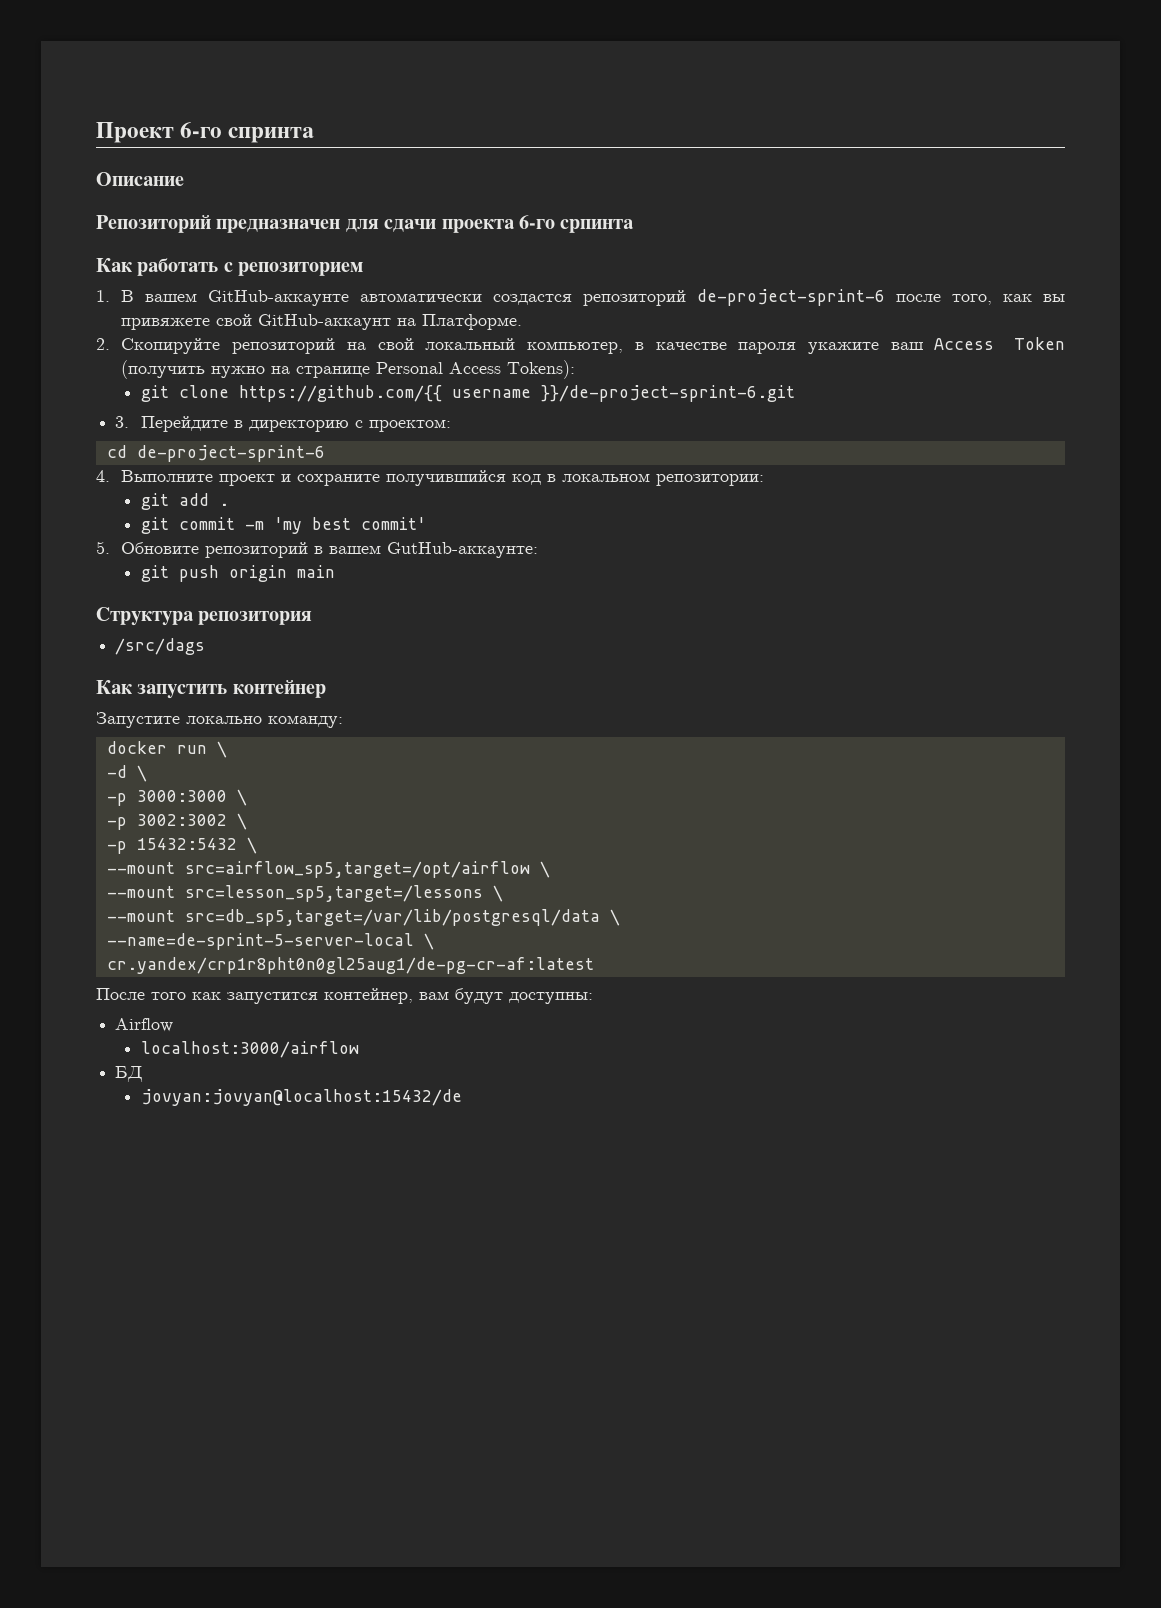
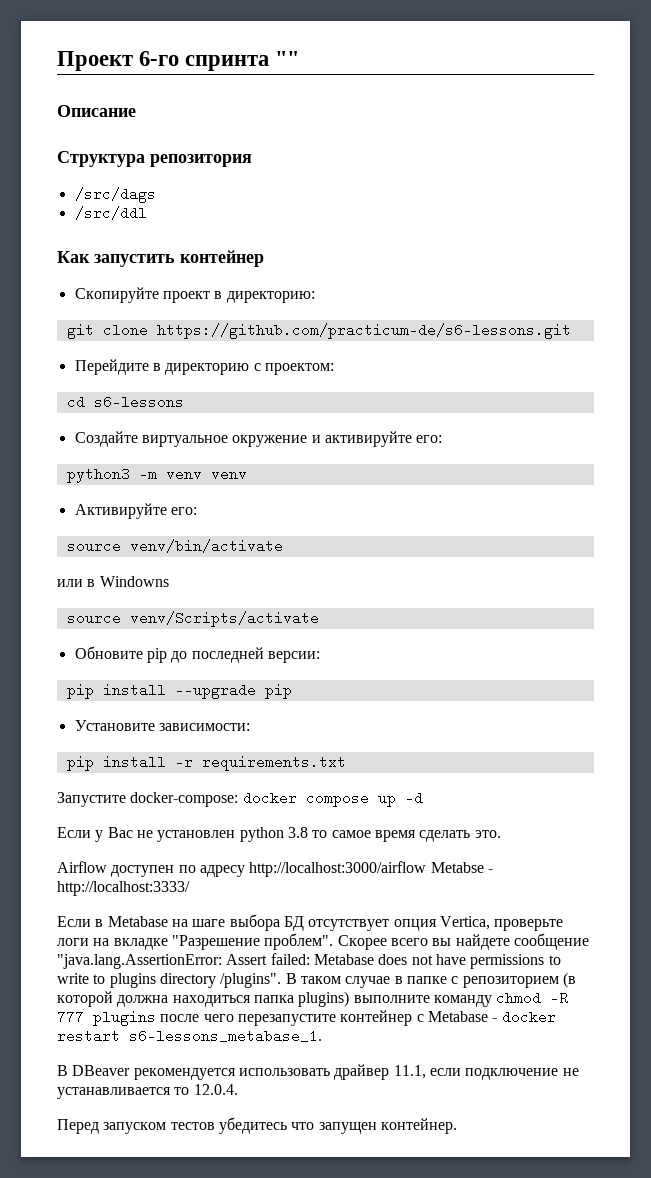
(315, 135) none -> [275,51,300,66] ""
[96,215,635,233] [96,258,364,276] [96,289,1065,306] [121,314,523,330] [96,337,1066,354] [121,360,576,379] [140,385,795,402] [115,416,130,428] Репозиторий предназначен для сдачи проекта 6-го српинта // Как работать с репозиторием // 1. В вашем GitHub-аккаунте автоматически создастся репозиторий de-project-sprint-6 после того, как вы привяжете свой GitHub-аккаунт на Платформе. // 2. Скопируйте репозиторий на свой локальный компьютер, в качестве пароля укажите ваш Access Token (получить нужно на странице Personal Access Tokens): // git clone https://github.com/{{ username }}/de-project-sprint-6.git // 3. -> [57,151,252,167] [74,187,156,203] [74,206,147,220] [57,250,264,267] [74,287,315,303] [66,323,571,339] Структура репозитория // /src/dags // /src/ddl // Как запустить контейнер // Скопируйте проект в директорию: // git clone https://github.com/practicum-de/s6-lessons.git //
[136,445,325,462] [96,470,765,486] [140,493,229,510] [140,517,426,534] [96,541,539,558] [140,565,335,582] [96,607,313,626] [115,638,206,655] [96,680,326,699] [96,712,343,728] [106,741,227,758] [106,765,147,782] [106,789,247,806] [106,813,247,830] [106,837,257,854] [106,861,550,878] [106,885,503,902] [106,909,620,926] [106,933,434,950] [106,957,594,974] [96,988,593,1004] [115,1018,174,1032] [140,1041,359,1058] [115,1066,144,1082] [140,1089,462,1106] de-project-sprint-6 // 4. Выполните проект и сохраните получившийся код в локальном репозитории: // git add . // git commit -m 'my best commit' // 5. Обновите репозиторий в вашем GutHub-аккаунте: // git push origin main // Структура репозитория // /src/dags // Как запустить контейнер // Запустите локально команду: // docker run \ // -d \ // -p 3000:3000 \ // -p 3002:3002 \ // -p 15432:5432 \ // --mount src=airflow_sp5,target=/opt/airflow \ // --mount src=lesson_sp5,target=/lessons \ // --mount src=db_sp5,target=/var/lib/postgresql/data \ // --name=de-sprint-5-server-local \ // cr.yandex/crp1r8pht0n0gl25aug1/de-pg-cr-af:latest // После того как запустится контейнер, вам будут доступны: // Airflow // localhost:3000/airflow // БД // jovyan:jovyan@localhost:15432/de -> [93,395,184,409] [74,431,443,447] [66,467,247,483] [74,503,197,519] [66,539,283,553] [57,576,169,587] [66,611,319,627] [74,646,320,663] [66,683,292,699] [74,720,250,731] [66,755,346,771] [57,791,423,807] [57,827,501,842] [57,861,493,877] [57,881,190,896] [57,914,564,931] [57,933,589,950] [57,953,561,969] [57,972,576,988] [57,991,569,1007] [57,1010,556,1026] [57,1029,322,1043] [57,1064,579,1080] [57,1084,238,1099] [57,1117,457,1134] s6-lessons // Создайте виртуальное окружение и активируйте его: // python3 -m venv venv // Активируйте его: // source venv/bin/activate // или в Windowns // source venv/Scripts/activate // Обновите pip до последней версии: // pip install --upgrade pip // Установите зависимости: // pip install -r requirements.txt // Запустите docker-compose: docker compose up -d // Если у Вас не установлен python 3.8 то самое время сделать это. // Airflow доступен по адресу http://localhost:3000/airflow Metabse - http://localhost:3333/ // Если в Metabase на шаге выбора БД отсутствует опция Vertica, проверьте логи на вкладке "Разрешение проблем". Скорее всего вы найдете сообщение "java.lang.AssertionError: Assert failed: Metabase does not have permissions to write to plugins directory /plugins". В таком случае в папке с репозиторием (в которой должна находиться папка plugins) выполните команду chmod -R 777 plugins после чего перезапустите контейнер с Metabase - docker restart s6-lessons_metabase_1. // В DBeaver рекомендуется использовать драйвер 11.1, если подключение не устанавливается то 12.0.4. // Перед запуском тестов убедитесь что запущен контейнер.

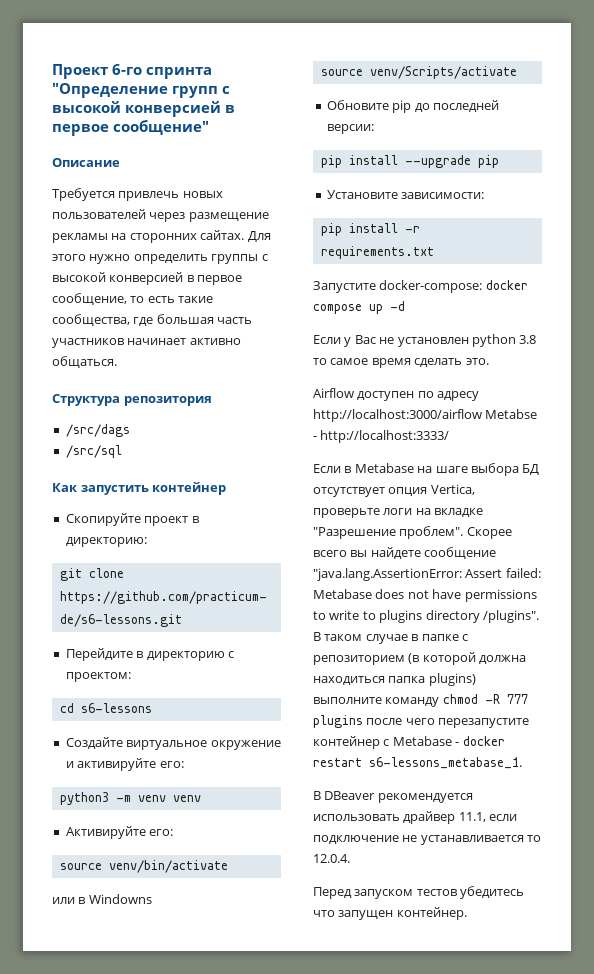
[275,51,300,66] [57,105,136,117] "" // Описание -> [52,83,230,98] [52,101,235,117] [52,120,209,136] [52,158,120,167] [52,188,223,201] [52,209,269,222] [52,230,271,243] [52,254,268,264] [52,272,243,285] [52,293,214,305] [52,314,253,326] [52,338,241,348] [52,356,117,368] "Определение групп с высокой конверсией в первое сообщение" // Описание // Требуется привлечь новых пользователей через размещение рекламы на сторонних сайтах. Для этого нужно определить группы с высокой конверсией в первое сообщение, то есть такие сообщества, где большая часть участников начинает активно общаться.
[74,206,147,220] /src/ddl -> [65,445,122,458] /src/sql

